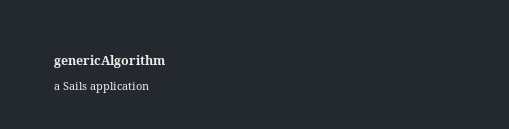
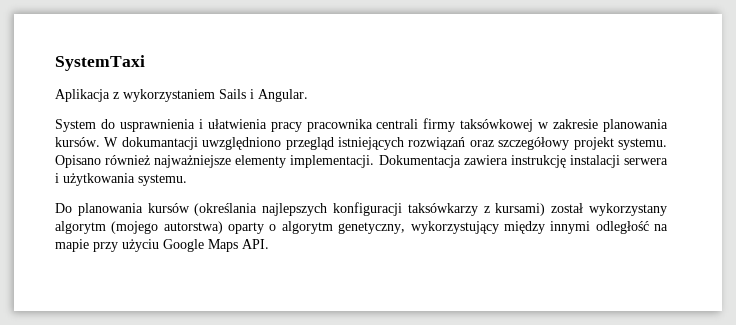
[54,55,165,68] [54,82,149,93] genericAlgorithm // a Sails application -> [55,55,145,71] [55,89,308,102] [55,118,668,132] [55,137,667,150] [55,155,668,168] [55,173,187,186] [55,202,667,216] [55,221,669,234] [55,239,269,252] SystemTaxi // Aplikacja z wykorzystaniem Sails i Angular. // System do usprawnienia i ułatwienia pracy pracownika centrali firmy taksówkowej w zakresie planowania kursów. W dokumantacji uwzględniono przegląd istniejących rozwiązań oraz szczegółowy projekt systemu. Opisano również najważniejsze elementy implementacji. Dokumentacja zawiera instrukcję instalacji serwera i użytkowania systemu. // Do planowania kursów (określania najlepszych konfiguracji taksówkarzy z kursami) został wykorzystany algorytm (mojego autorstwa) oparty o algorytm genetyczny, wykorzystujący między innymi odległość na mapie przy użyciu Google Maps API.

